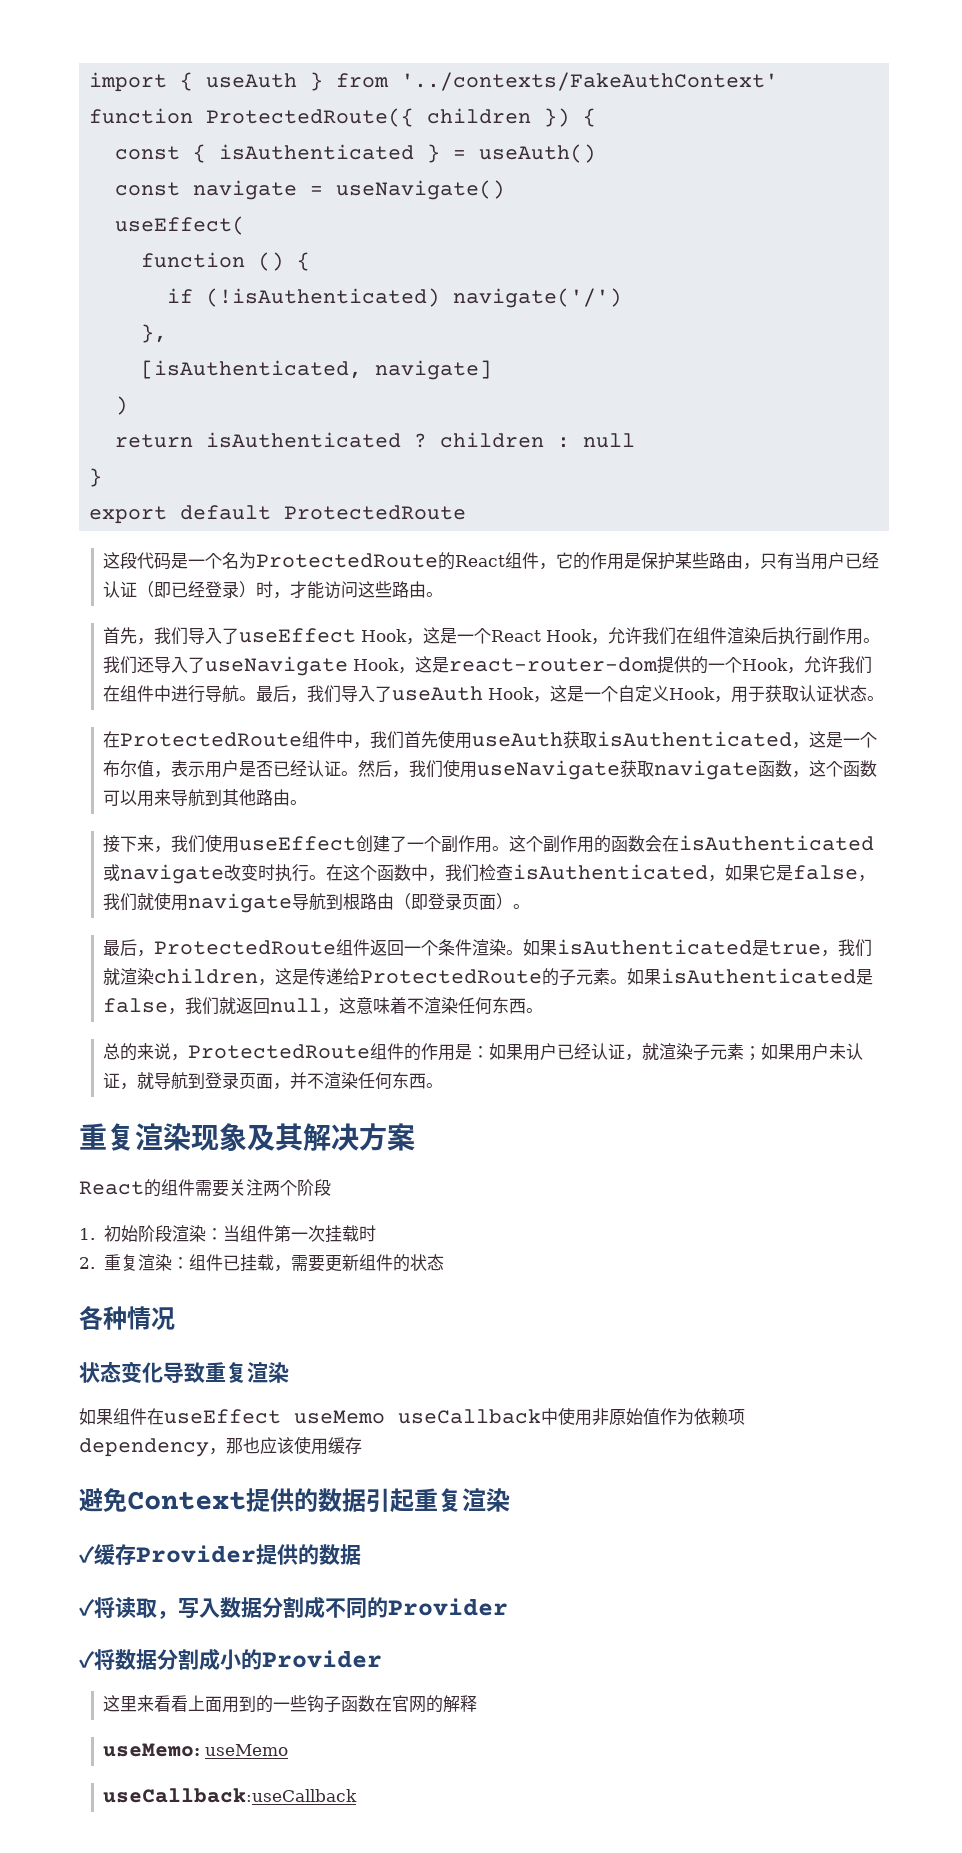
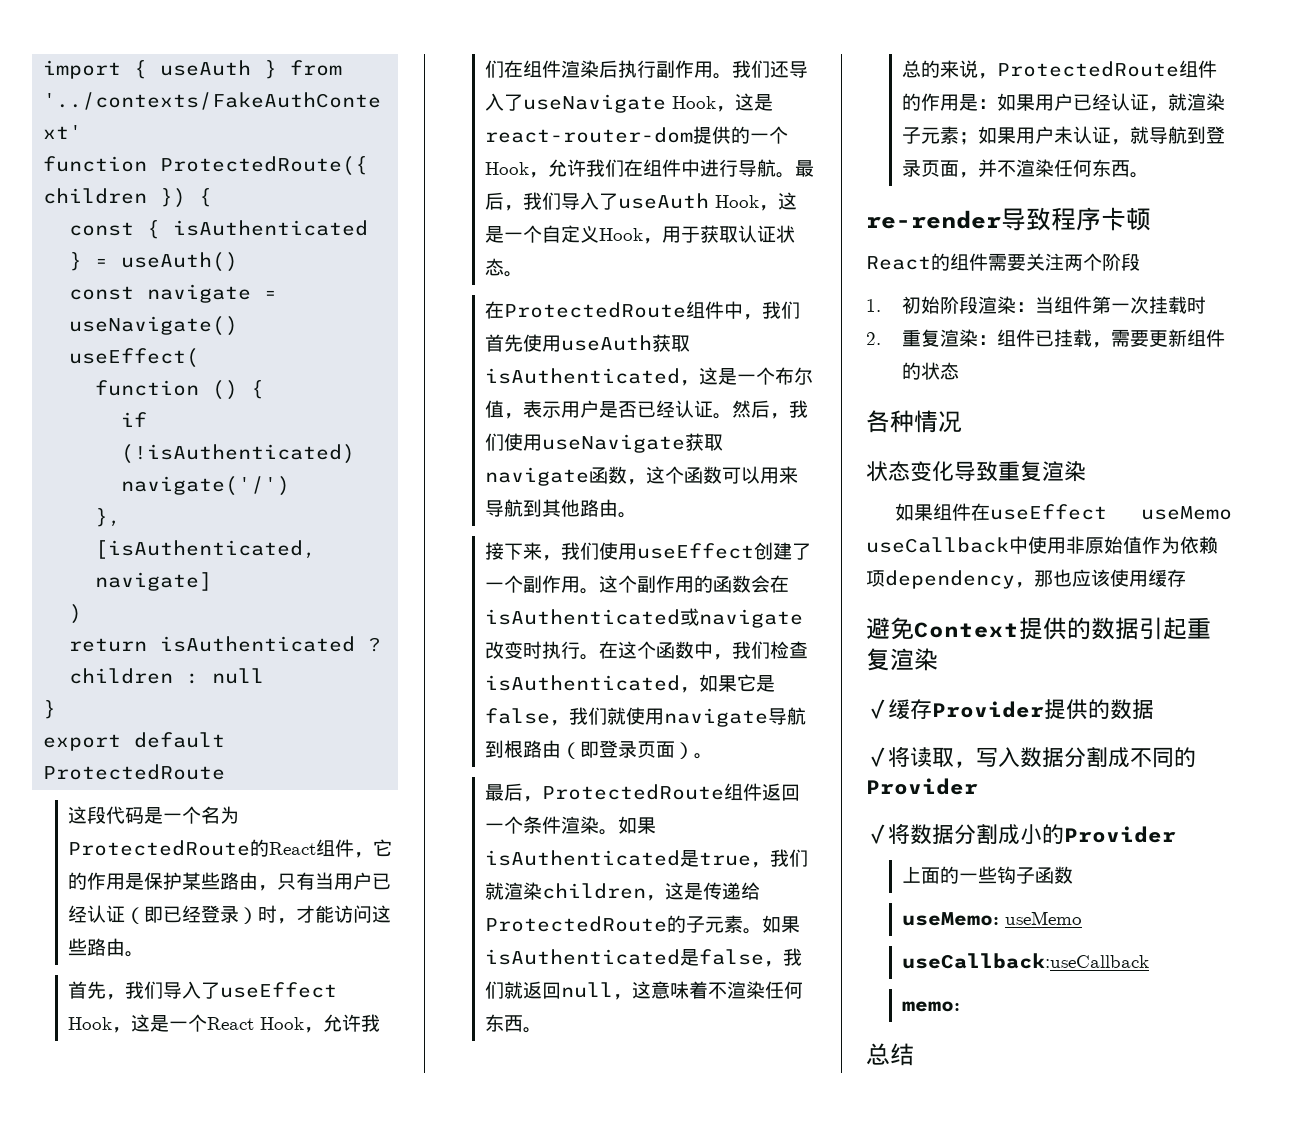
[79,1123,415,1151] 重复渲染现象及其解决方案 -> [866,207,1151,231] re-render导致程序卡顿
[103,1695,257,1713] 这里来看看上面用到 -> [902,866,941,884] 上面
[375,1695,478,1713] 在官网的解释 -> (1074, 875) none
(358, 1795) none -> [902,1001,961,1012] [866,1043,914,1066] // memo: // 总结

